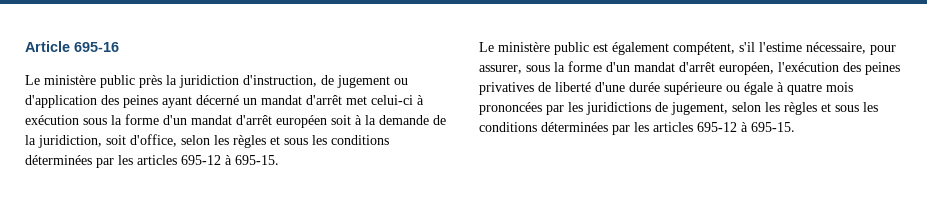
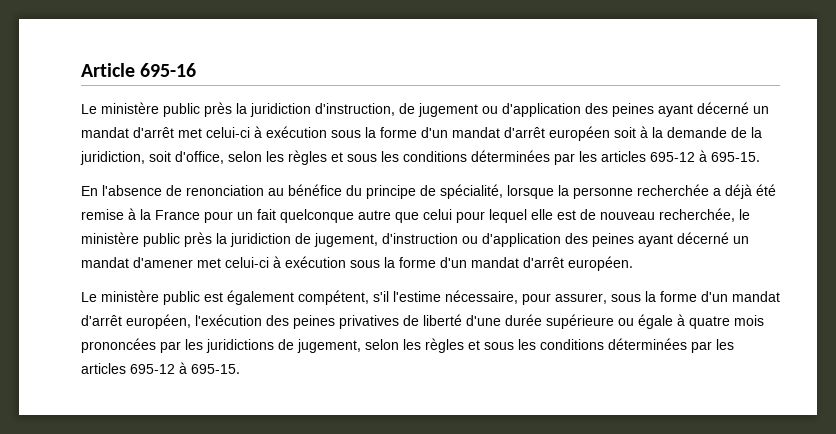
(279, 160) none -> [81,184,776,199] [81,208,750,223] [81,232,749,247] [81,256,633,271] // En l'absence de renonciation au bénéfice du principe de spécialité, lorsque la personne recherchée a déjà été remise à la France pour un fait quelconque autre que celui pour lequel elle est de nouveau recherchée, le ministère public près la juridiction de jugement, d'instruction ou d'application des peines ayant décerné un mandat d'amener met celui-ci à exécution sous la forme d'un mandat d'arrêt européen.

